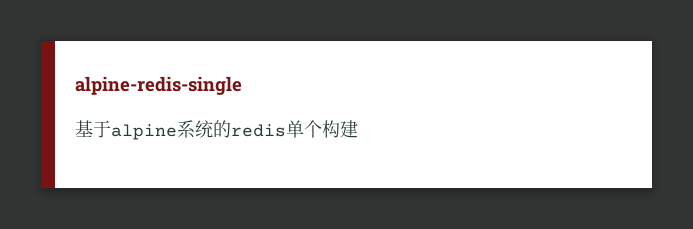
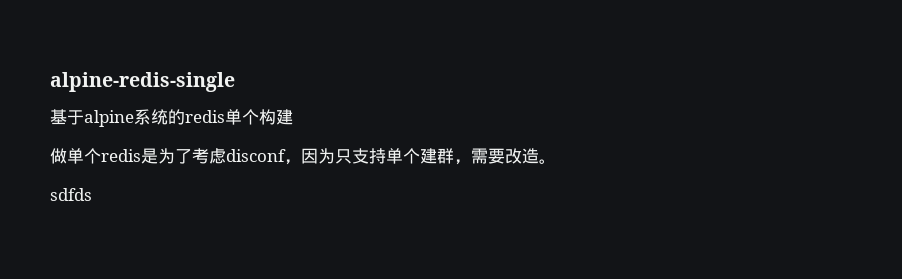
(358, 129) none -> [50,148,556,165] [50,188,92,201] // 做单个redis是为了考虑disconf，因为只支持单个建群，需要改造。 // sdfds

